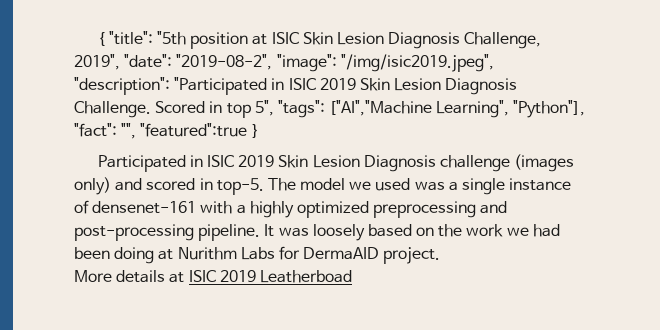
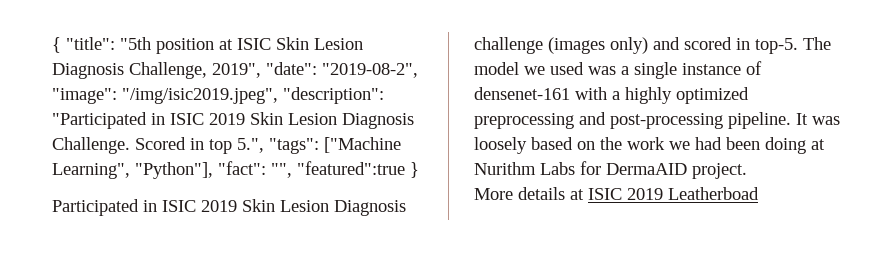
[254,100,433,118] 5", "tags": ["AI","Machine -> [237,137,401,154] 5.", "tags": ["Machine

